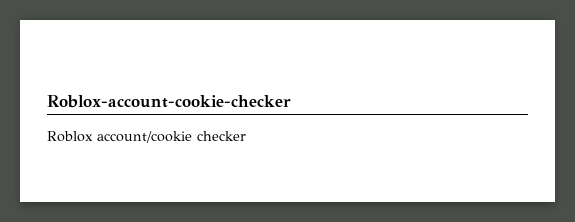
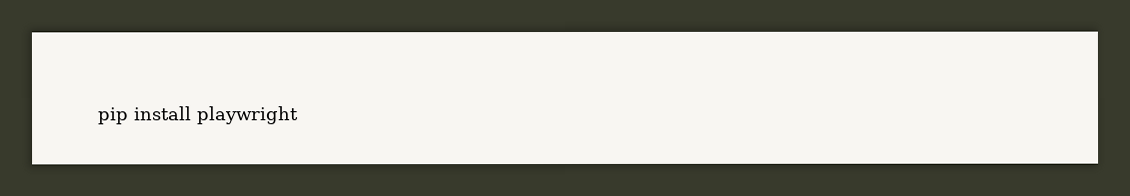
[47,95,291,108] [47,131,246,143] Roblox-account-cookie-checker // Roblox account/cookie checker -> [98,106,299,125] pip install playwright

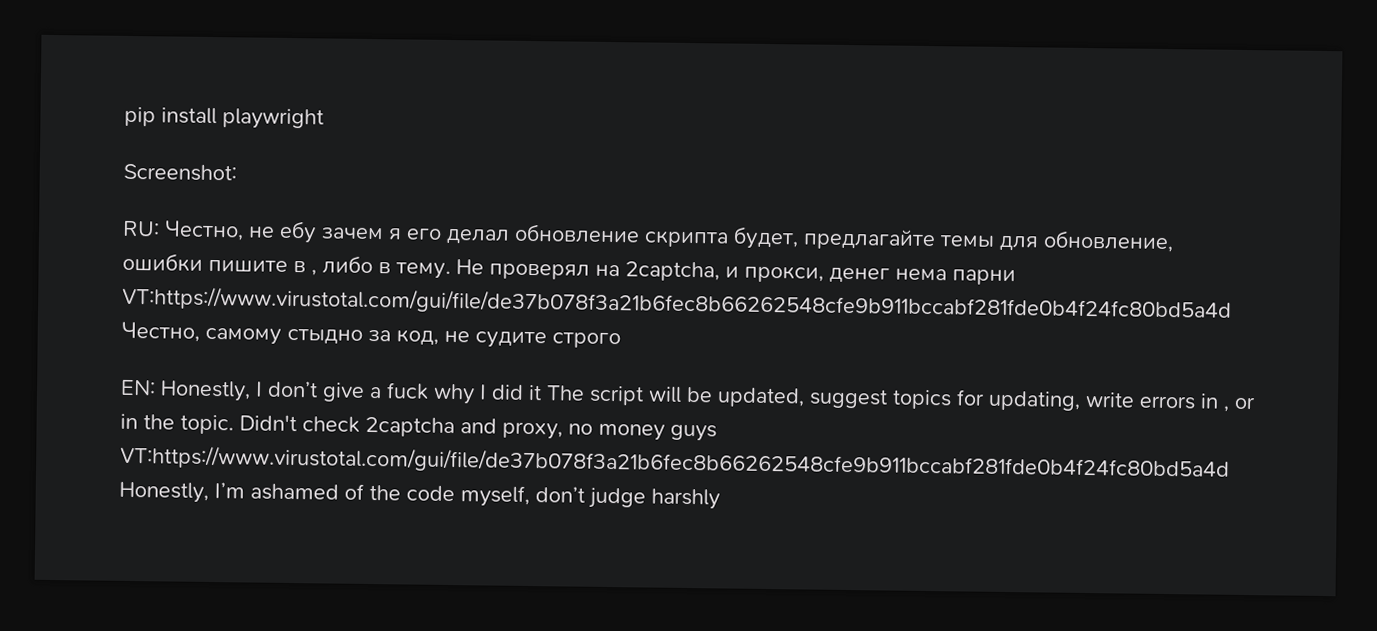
(299, 115) none -> [123,163,237,182] [122,220,1174,253] [122,252,1016,286] [122,285,1232,322] [121,321,621,349] [120,379,1256,412] [120,413,717,442] [120,444,1230,481] [119,481,720,510] // Screenshot: // RU: Честно, не ебу зачем я его делал обновление скрипта будет, предлагайте темы для обновление, ошибки пишите в , либо в тему. Не проверял на 2captcha, и прокси, денег нема парни VT:https://www.virustotal.com/gui/file/de37b078f3a21b6fec8b66262548cfe9b911bccabf281fde0b4f24fc80bd5a4d Честно, самому стыдно за код, не судите строго // EN: Honestly, I don’t give a fuck why I did it The script will be updated, suggest topics for updating, write errors in , or in the topic. Didn't check 2captcha and proxy, no money guys VT:https://www.virustotal.com/gui/file/de37b078f3a21b6fec8b66262548cfe9b911bccabf281fde0b4f24fc80bd5a4d Honestly, I’m ashamed of the code myself, don’t judge harshly

